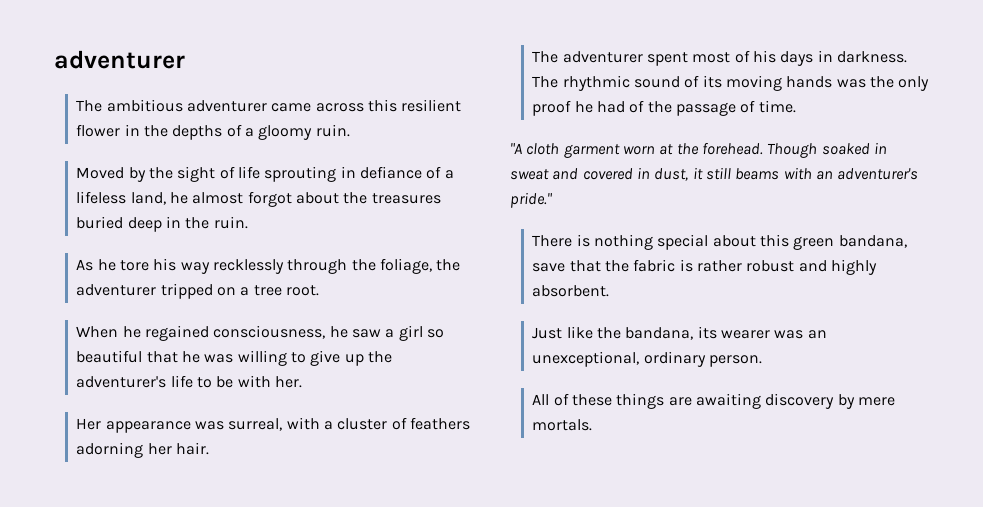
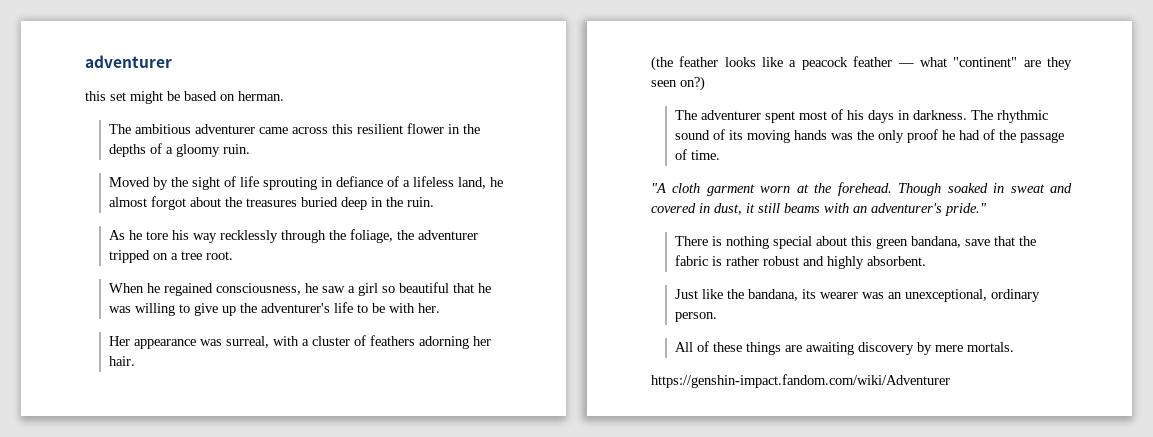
[54,50,185,69] adventurer -> [85,55,172,68] [85,91,284,104] adventurer // this set might be based on herman.
(209, 448) none -> [651,56,1072,71] [651,76,705,91] // (the feather looks like a peacock feather — what "continent" are they seen on?)
(593, 425) none -> [651,374,950,388] // https://genshin-impact.fandom.com/wiki/Adventurer

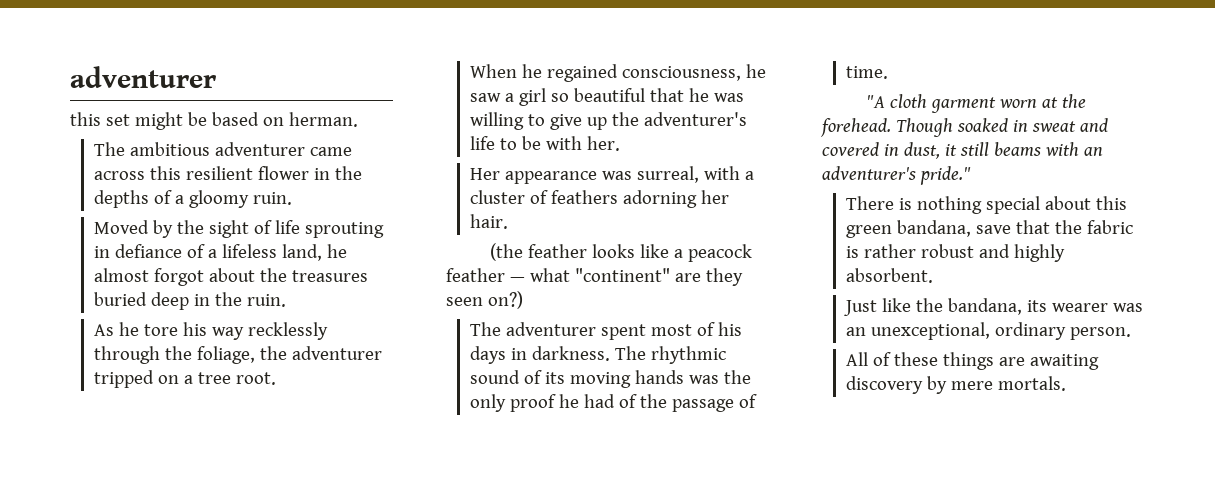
[651,374,950,388] // https://genshin-impact.fandom.com/wiki/Adventurer -> (1066, 383) none

